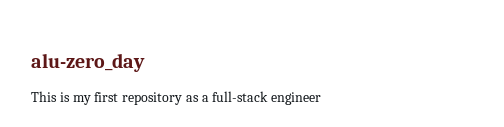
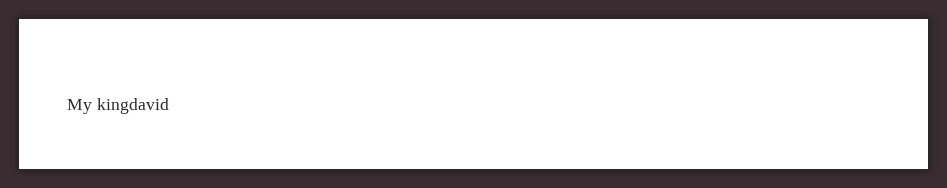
[31,53,145,72] [31,91,322,105] alu-zero_day // This is my first repository as a full-stack engineer -> [67,98,169,114] My kingdavid

